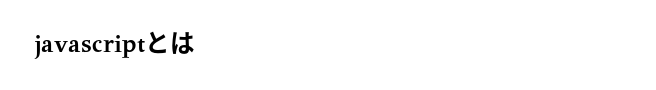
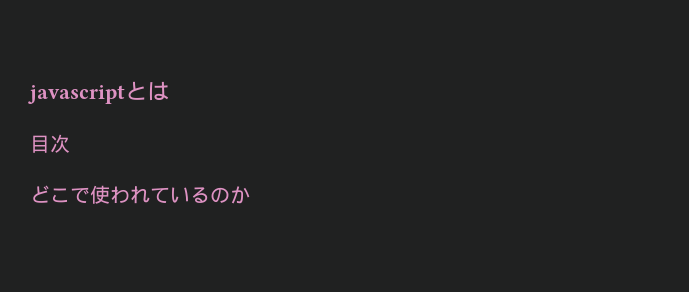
(195, 43) none -> [30,134,70,153] [30,185,250,204] // 目次 // どこで使われているのか

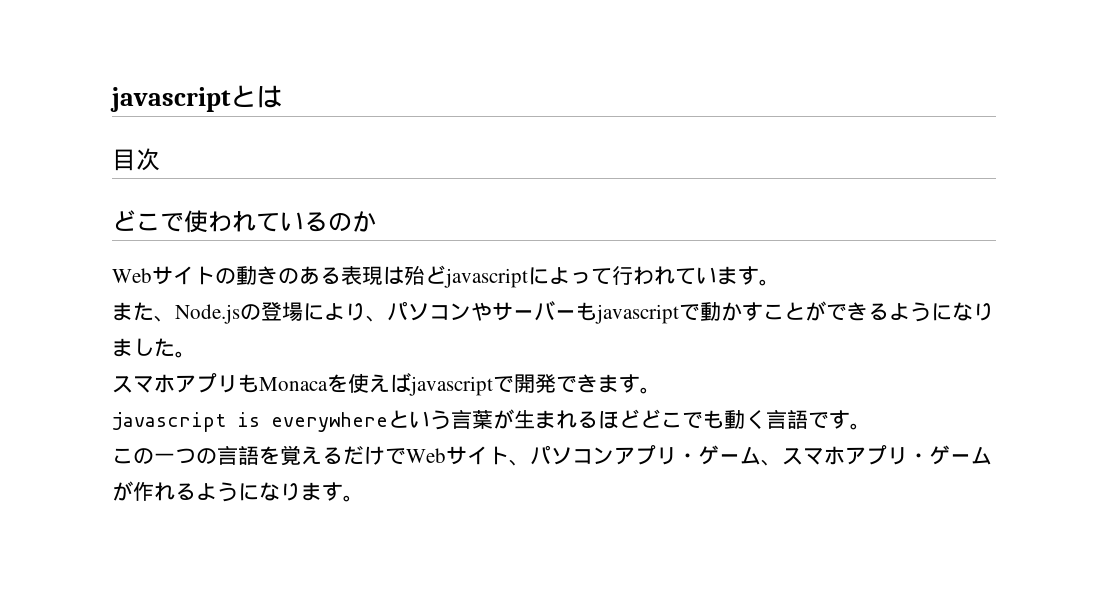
(250, 195) none -> [112,265,780,288] [112,301,994,324] [112,338,196,358] [112,373,661,396] [112,409,871,432] [112,445,992,466] [112,481,364,502] // Webサイトの動きのある表現は殆どjavascriptによって行われています。 // また、Node.jsの登場により、パソコンやサーバーもjavascriptで動かすことができるようになりました。 // スマホアプリもMonacaを使えばjavascriptで開発できます。 // javascript is everywhereという言葉が生まれるほどどこでも動く言語です。 // この一つの言語を覚えるだけでWebサイト、パソコンアプリ・ゲーム、スマホアプリ・ゲームが作れるようになります。

